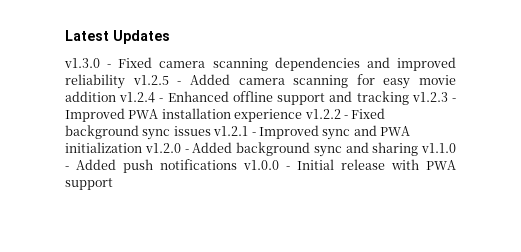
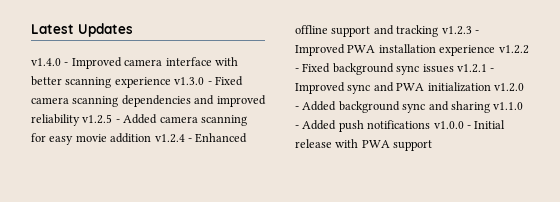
(170, 37) none -> [31,57,238,69] [31,76,171,88] v1.4.0 - Improved camera interface with better scanning experience

